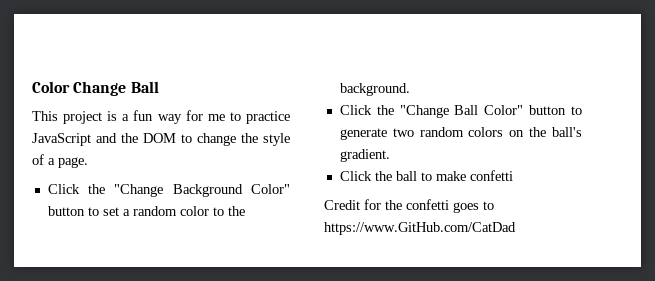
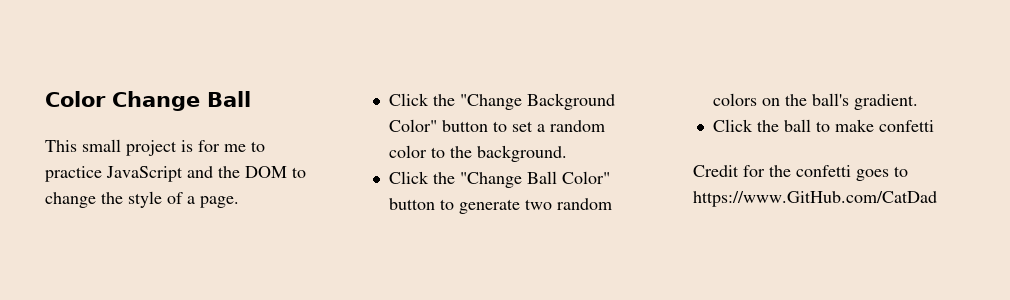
(58, 116) none -> [82,139,121,152] small
[122,110,182,124] a fun way -> (193, 146) none

